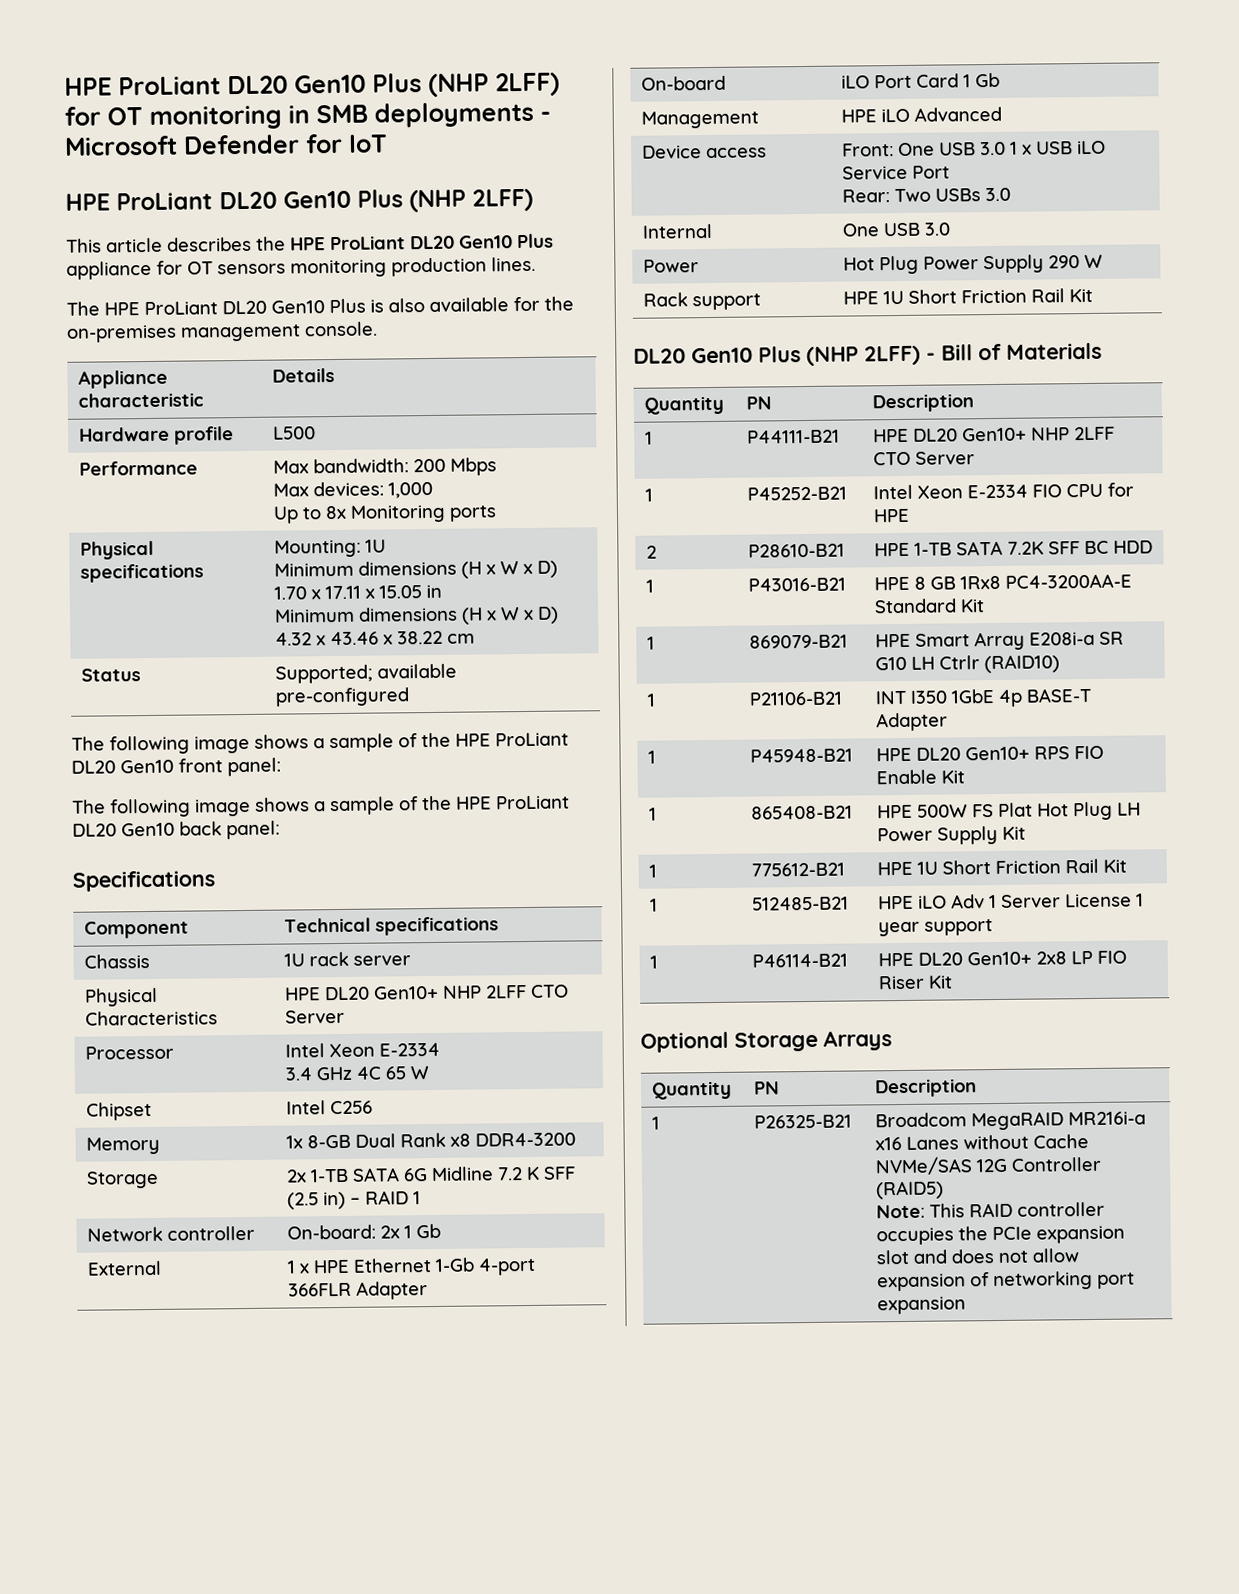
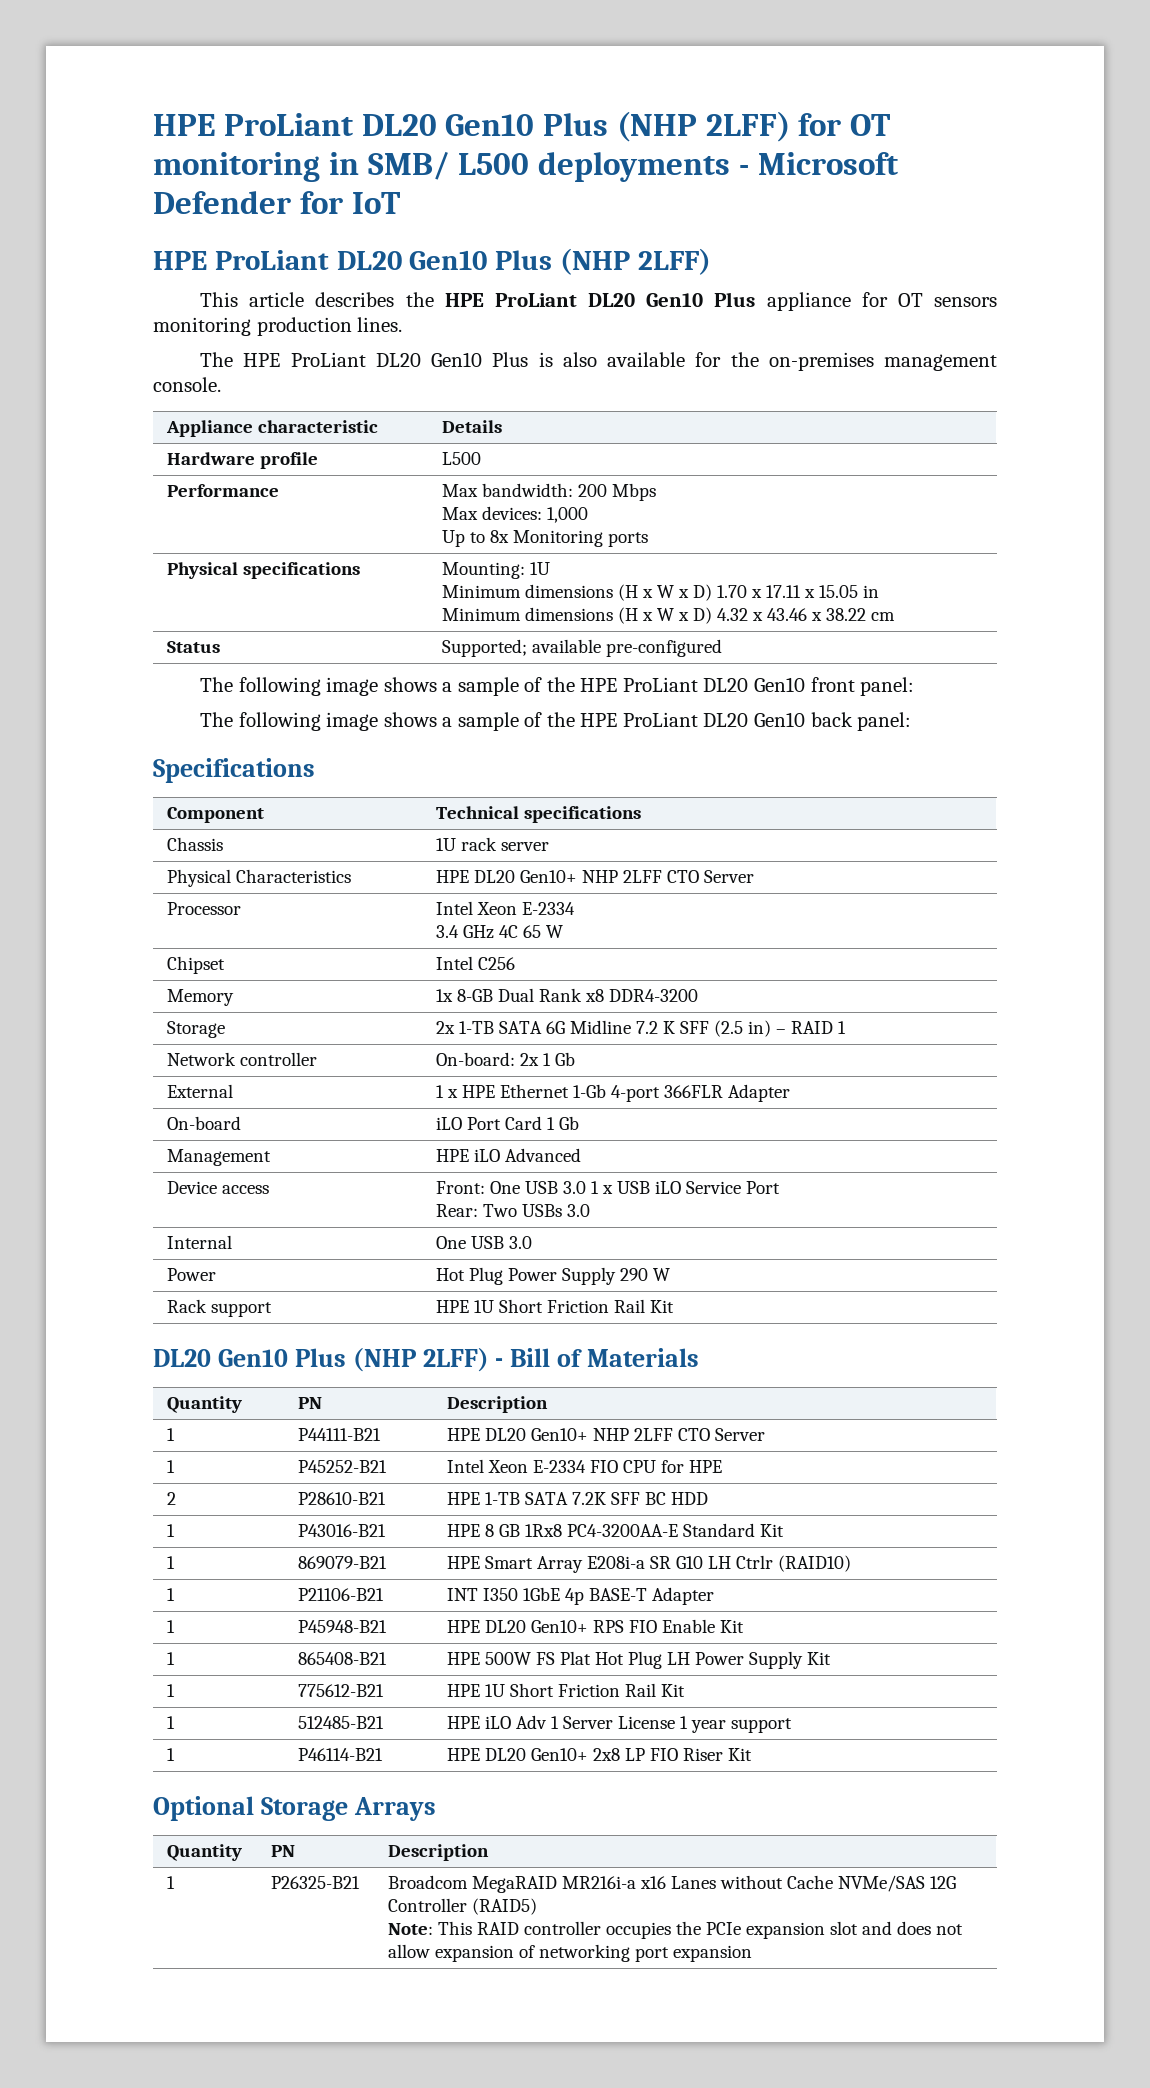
[316,104,368,124] SMB -> [367,151,530,180] SMB/ L500

